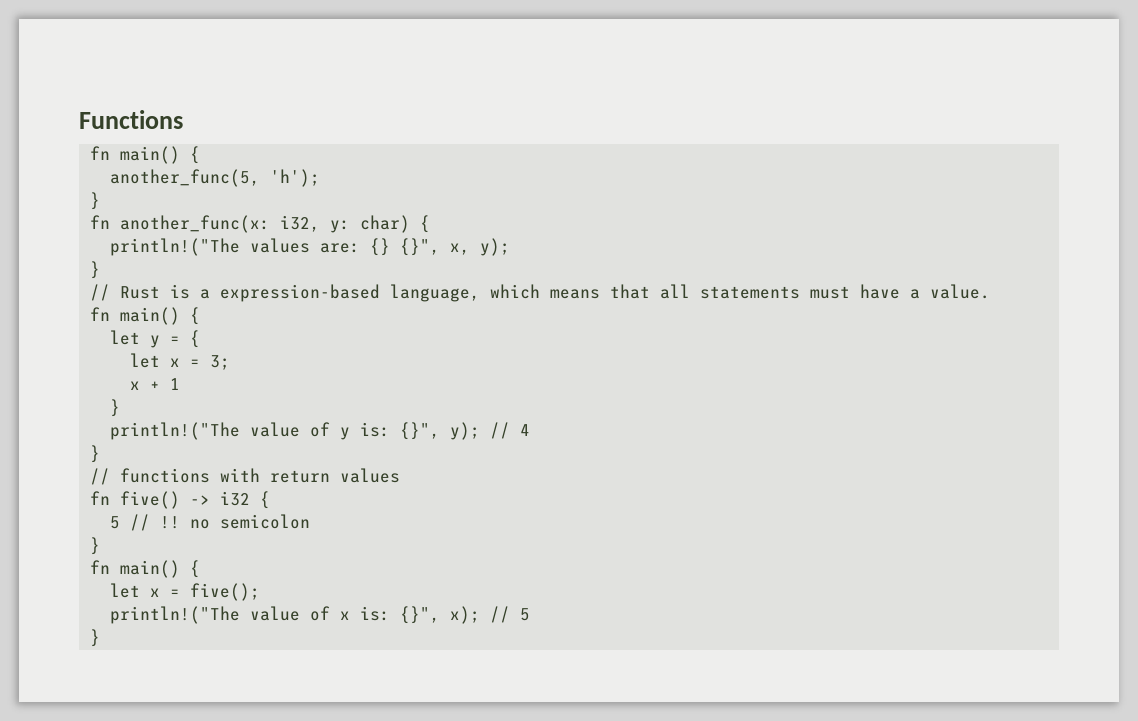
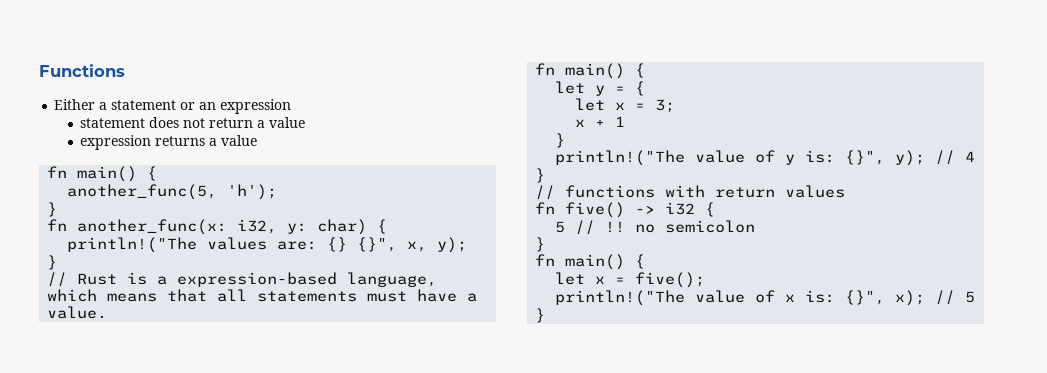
(183, 119) none -> [54,99,292,114] [80,117,306,128] [80,135,258,150] // Either a statement or an expression // statement does not return a value // expression returns a value

